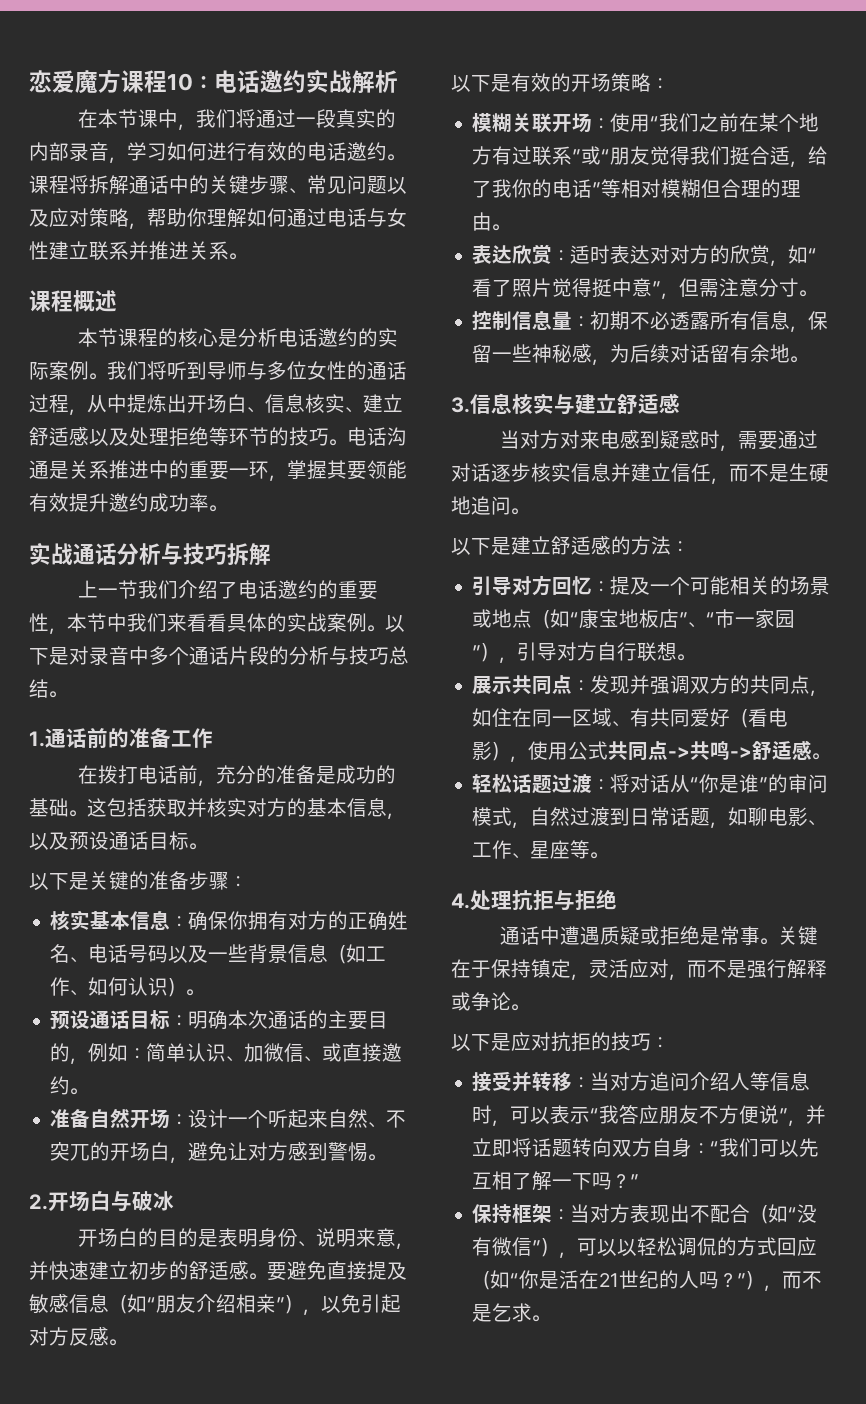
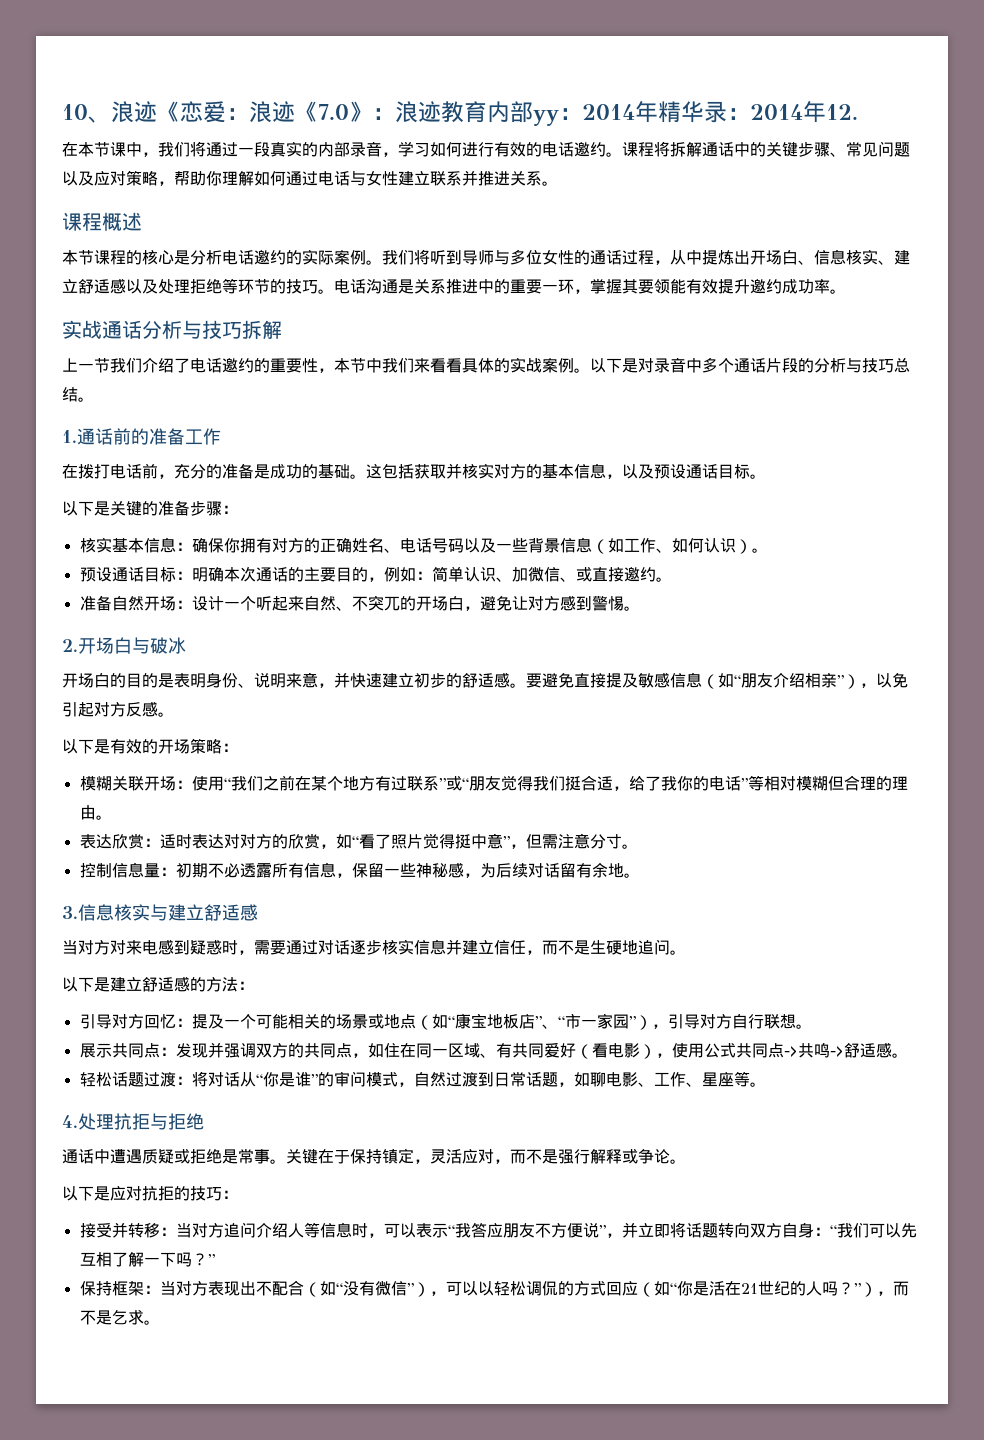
[29,69,398,94] 恋爱魔方课程10：电话邀约实战解析 -> [62,101,858,126] 10、浪迹《恋爱：浪迹《7.0》：浪迹教育内部yy：2014年精华录：2014年12.

